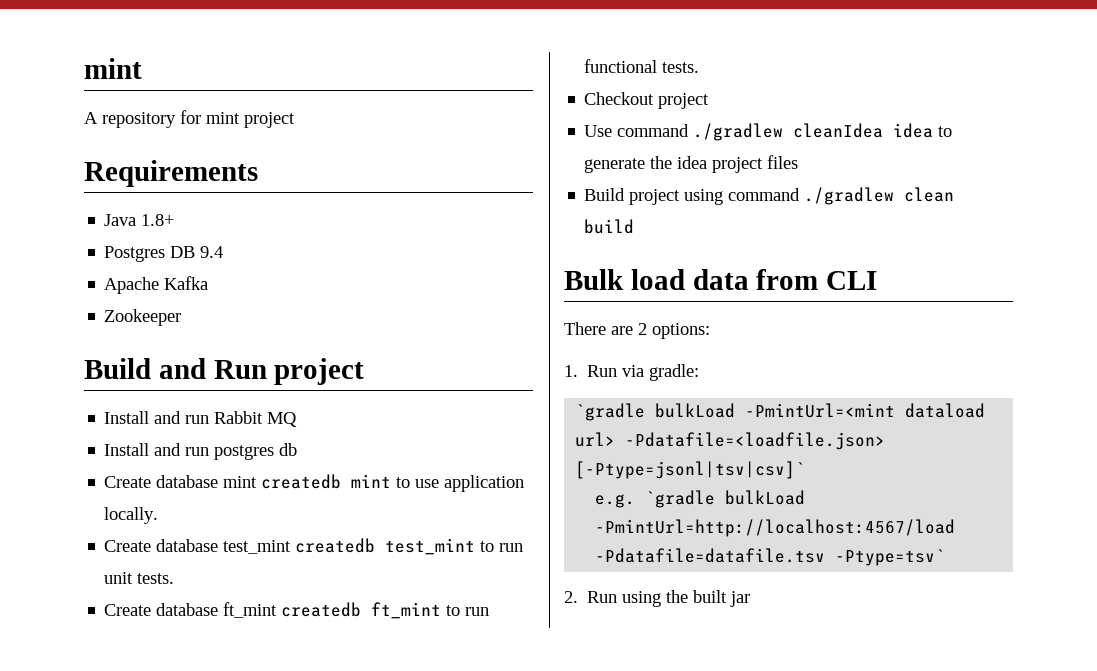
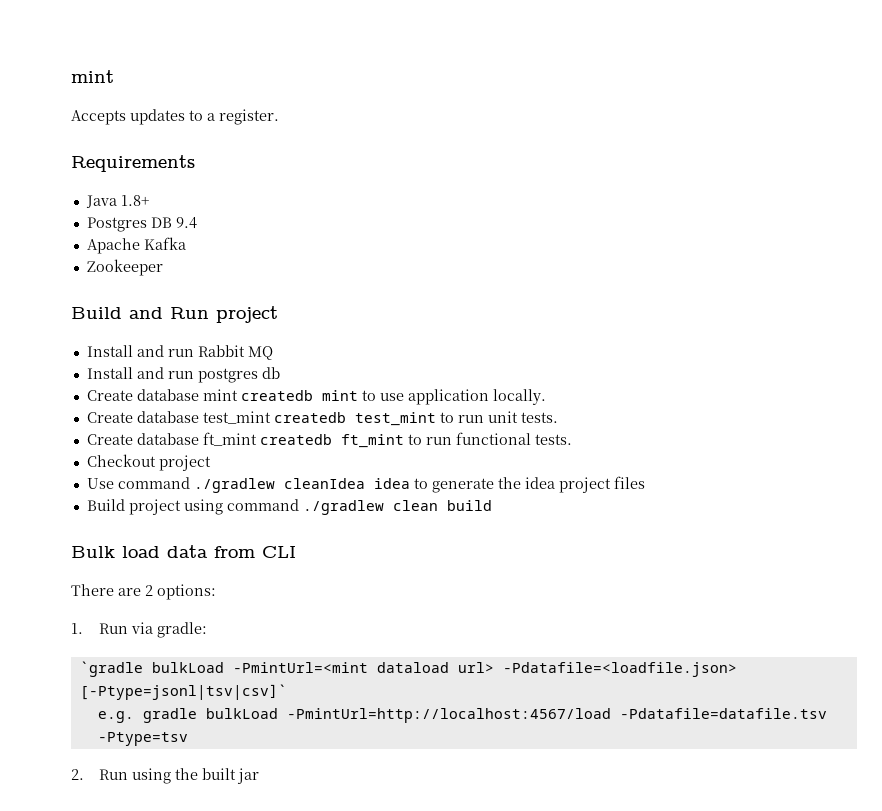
[84,110,295,128] A repository for mint project -> [71,109,279,125] Accepts updates to a register.
[645,490,716,508] `gradle -> [142,708,197,723] gradle
[835,549,946,566] -Ptype=tsv` -> [97,732,188,746] -Ptype=tsv

